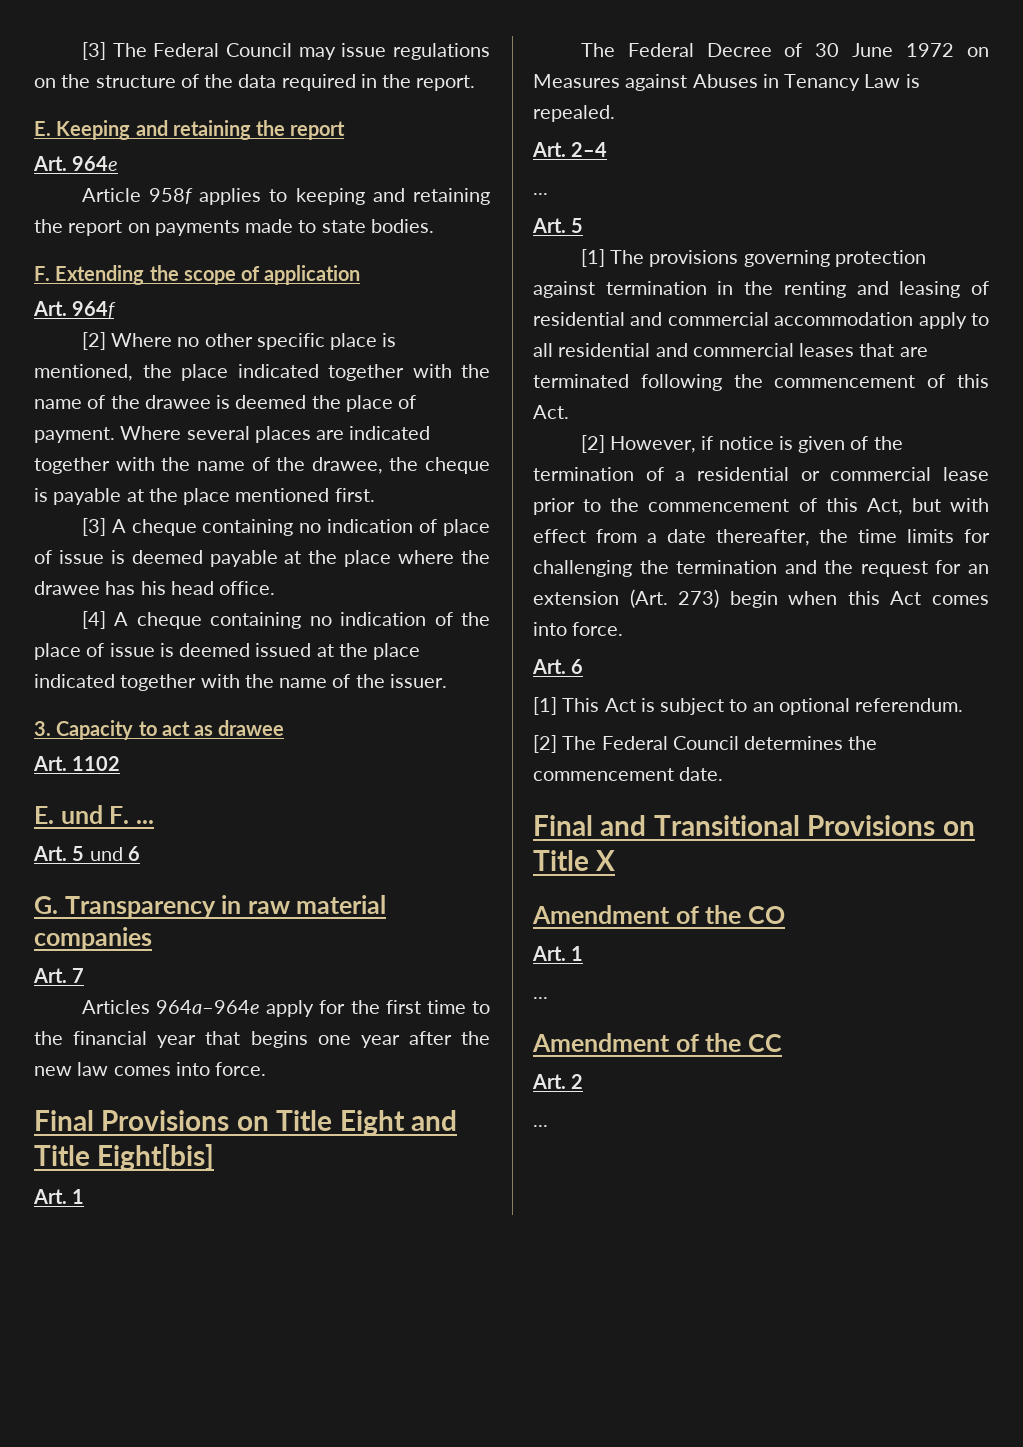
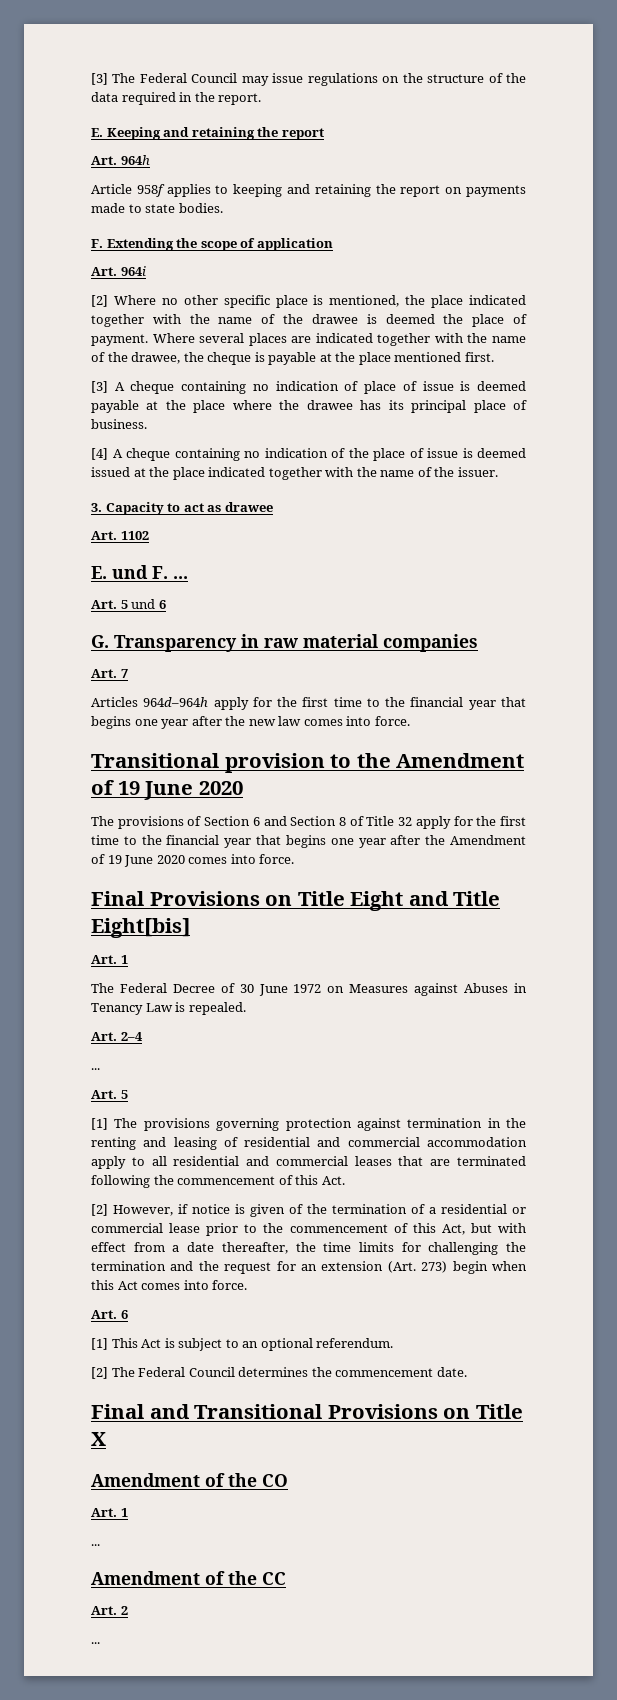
[72,156,119,171] 964e -> [120,155,150,165] 964h
[72,301,117,318] 964f -> [120,266,146,276] 964i
[140,581,276,595] his head office. -> [388,400,527,413] [91,419,147,429] its principal place of business.
[155,1000,260,1014] 964a–964e -> [143,697,209,707] 964d–964h
(267, 1069) none -> [91,753,525,773] [91,780,243,800] [91,816,527,829] [91,835,526,848] [91,854,295,867] // Transitional provision to the Amendment of 19 June 2020 // The provisions of Section 6 and Section 8 of Title 32 apply for the first time to the financial year that begins one year after the Amendment of 19 June 2020 comes into force.

